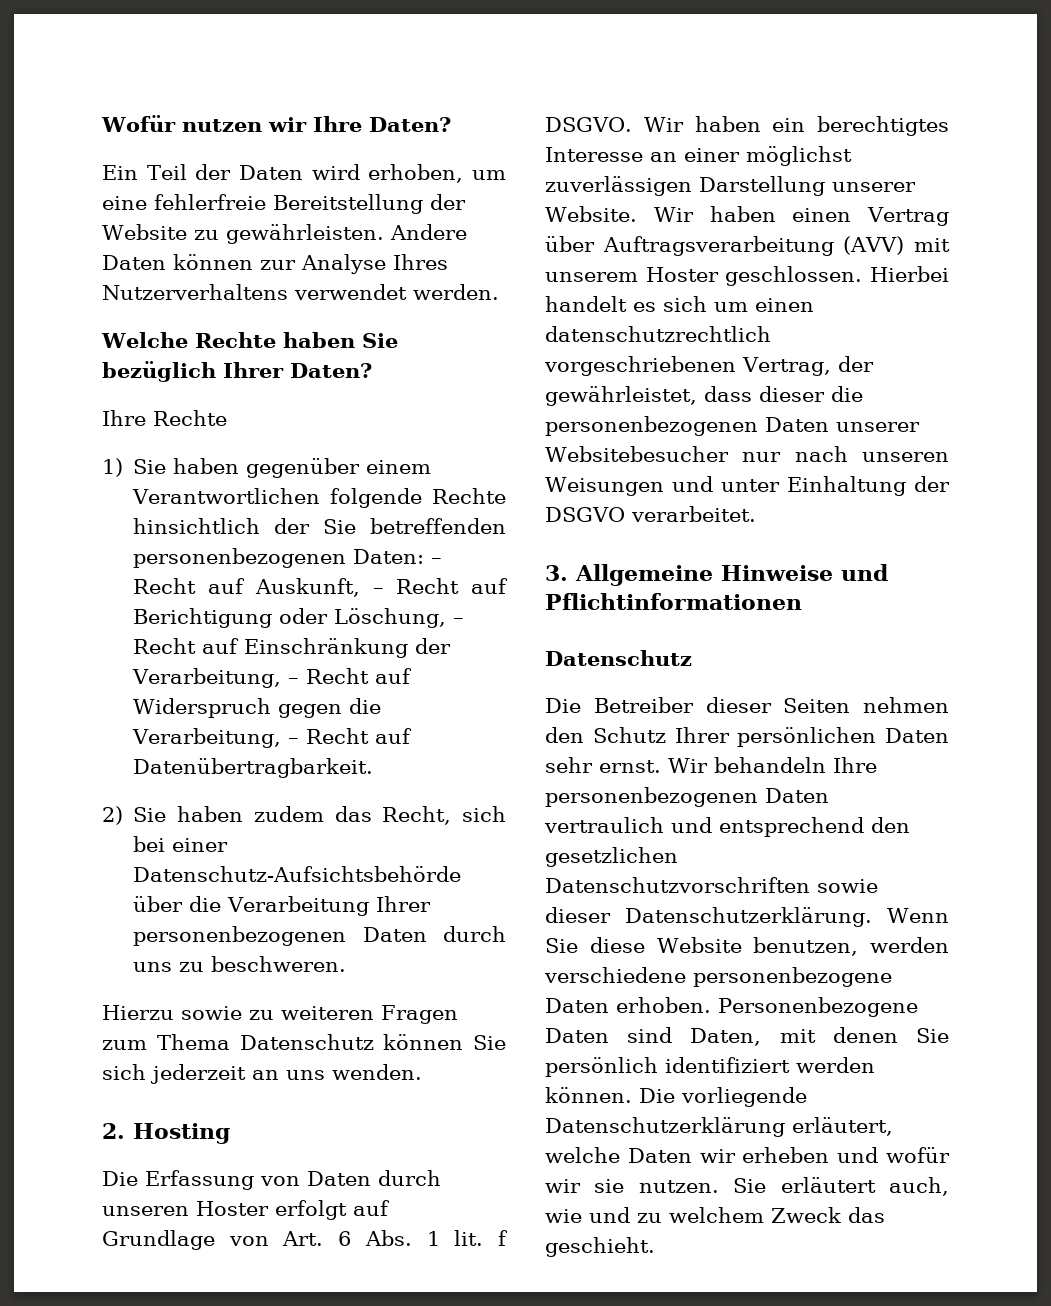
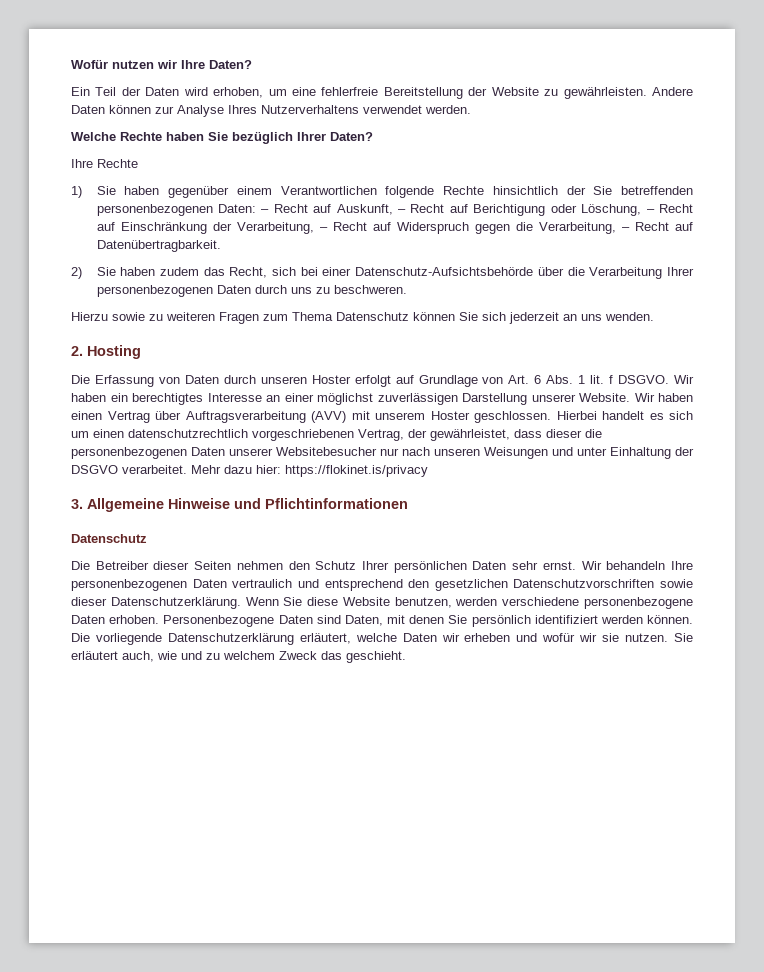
(756, 514) none -> [191,465,428,477] Mehr dazu hier: https://flokinet.is/privacy

